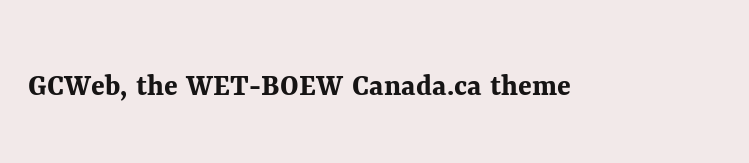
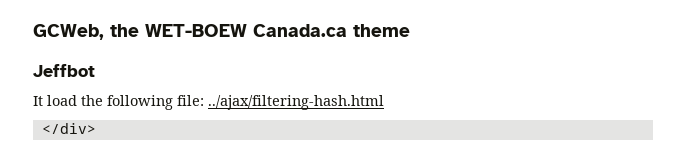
(572, 84) none -> [33,64,95,77] [33,95,384,110] [41,123,96,134] // Jeffbot // It load the following file: ../ajax/filtering-hash.html // </div>

